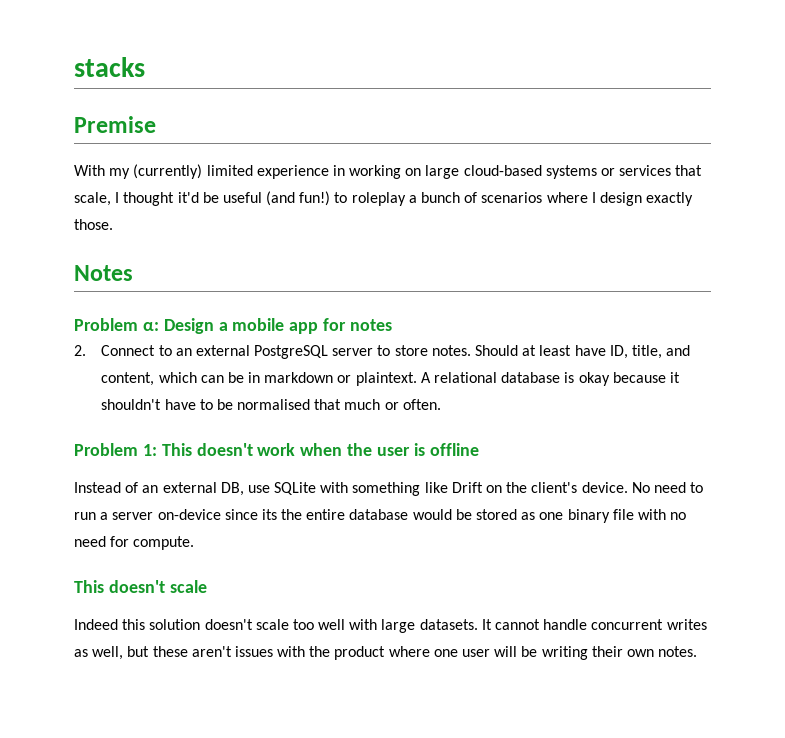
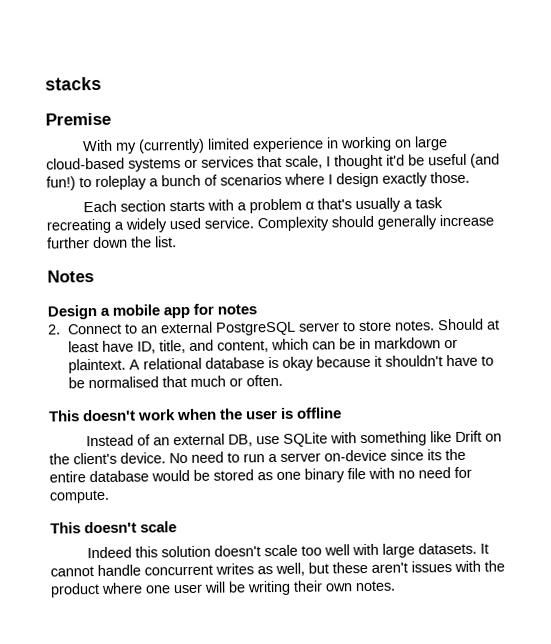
(113, 224) none -> [83,197,444,214] [46,214,494,234] [47,236,177,249] // Each section starts with a problem α that's usually a task recreating a widely used service. Complexity should generally increase further down the list.
[74,318,159,331] Problem α: -> (94, 276) none
[74,443,157,456] Problem 1: -> (283, 380) none

